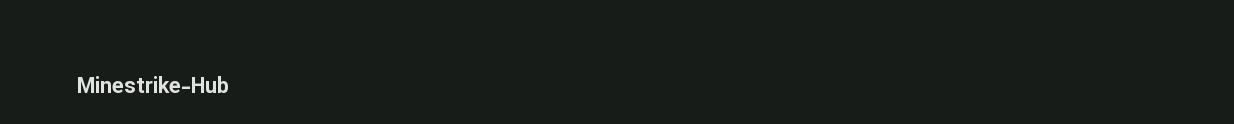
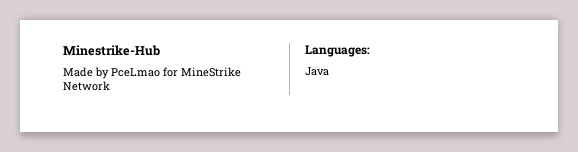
(229, 84) none -> [63,67,241,79] [63,81,110,91] [305,45,370,57] [305,67,329,76] // Made by PceLmao for MineStrike Network // Languages: // Java

